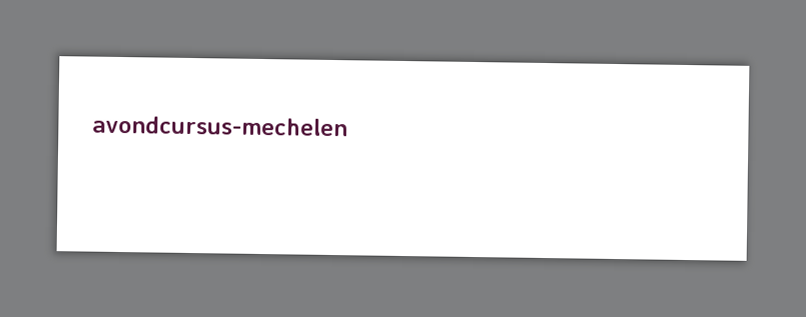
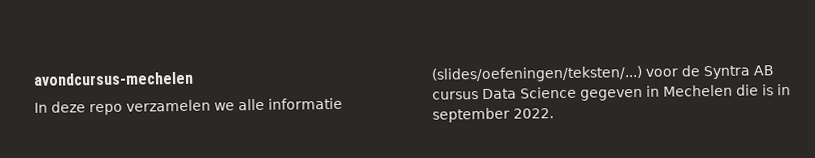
(348, 126) none -> [34,97,343,116] [431,65,774,83] [432,83,791,101] [432,107,554,123] // In deze repo verzamelen we alle informatie (slides/oefeningen/teksten/...) voor de Syntra AB cursus Data Science gegeven in Mechelen die is in september 2022.

